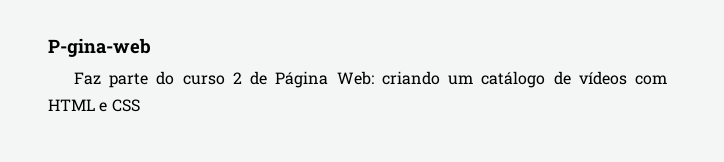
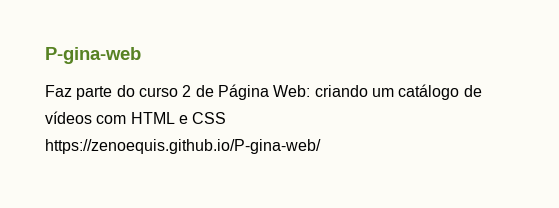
(140, 105) none -> [45,139,321,154] https://zenoequis.github.io/P-gina-web/

